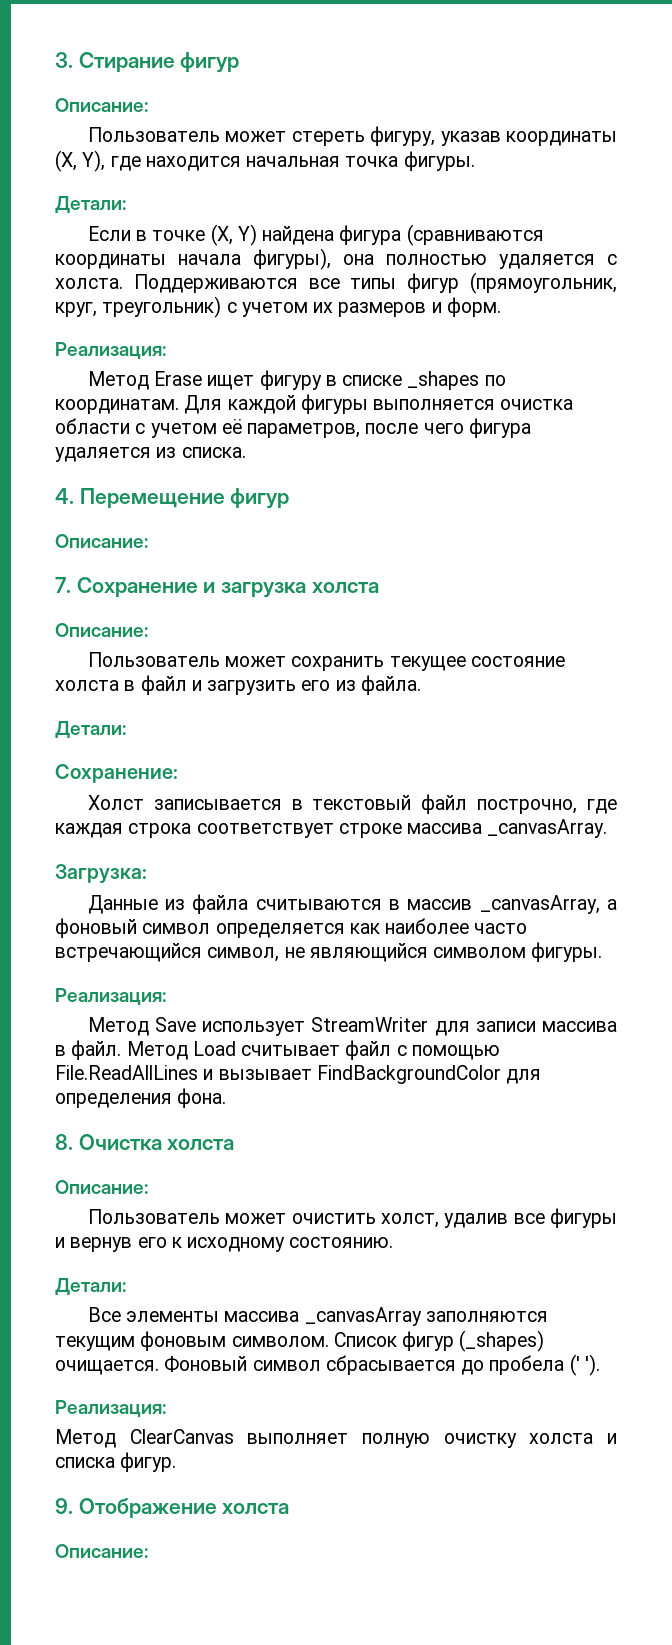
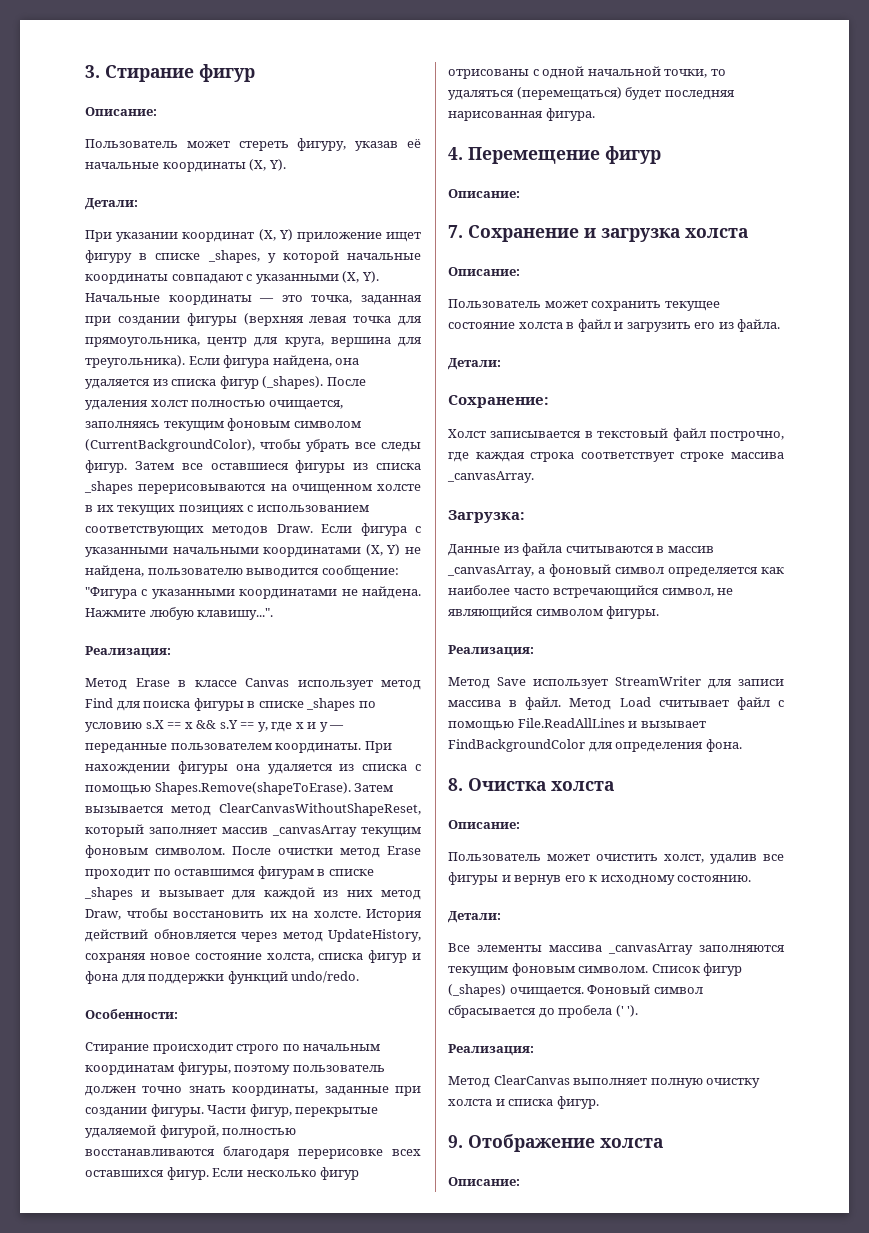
[505,131,617,146] [55,150,475,172] [55,196,126,213] [87,224,544,246] [55,248,617,270] [55,272,617,294] [55,296,501,318] [55,342,166,359] [87,370,506,390] [55,394,574,414] [55,418,531,438] [55,447,246,462] координаты (X, Y), где находится начальная точка фигуры. // Детали: // Если в точке (X, Y) найдена фигура (сравниваются координаты начала фигуры), она полностью удаляется с холста. Поддерживаются все типы фигур (прямоугольник, круг, треугольник) с учетом их размеров и форм. // Реализация: // Метод Erase ищет фигуру в списке _shapes по координатам. Для каждой фигуры выполняется очистка области с учетом её параметров, после чего фигура удаляется из списка. -> [407,139,422,148] [85,159,286,172] [85,198,138,210] [85,229,421,242] [85,250,421,263] [85,271,379,284] [85,293,422,305] [85,313,422,326] [85,337,422,347] [85,355,360,368] [85,376,366,389] [85,400,343,410] [85,418,361,431] [85,439,421,452] [85,460,421,473] [84,481,421,494] [85,505,369,515] [85,523,421,536] [85,544,422,557] [85,565,399,578] [85,586,421,599] [85,607,274,620] [85,646,171,658] [85,678,421,690] [85,698,376,711] [85,720,345,732] [85,741,392,753] [85,761,421,774] [85,782,394,795] [85,803,421,816] [85,824,421,837] [85,845,421,858] [85,866,374,879] [84,887,422,900] [85,908,422,921] [85,929,421,942] [85,950,421,963] [85,971,360,984] [85,1009,178,1019] [85,1042,381,1054] [85,1062,385,1075] [85,1086,421,1096] [85,1104,379,1117] [85,1125,297,1138] [85,1146,421,1159] [85,1167,360,1180] [448,66,726,79] [448,87,735,100] [448,108,595,121] её начальные координаты (X, Y). // Детали: // При указании координат (X, Y) приложение ищет фигуру в списке _shapes, у которой начальные координаты совпадают с указанными (X, Y). Начальные координаты — это точка, заданная при создании фигуры (верхняя левая точка для прямоугольника, центр для круга, вершина для треугольника). Если фигура найдена, она удаляется из списка фигур (_shapes). После удаления холст полностью очищается, заполняясь текущим фоновым символом (CurrentBackgroundColor), чтобы убрать все следы фигур. Затем все оставшиеся фигуры из списка _shapes перерисовываются на очищенном холсте в их текущих позициях с использованием соответствующих методов Draw. Если фигура с указанными начальными координатами (X, Y) не найдена, пользователю выводится сообщение: "Фигура с указанными координатами не найдена. Нажмите любую клавишу...". // Реализация: // Метод Erase в классе Canvas использует метод Find для поиска фигуры в списке _shapes по условию s.X == x && s.Y == y, где x и y — переданные пользователем координаты. При нахождении фигуры она удаляется из списка с помощью Shapes.Remove(shapeToErase). Затем вызывается метод ClearCanvasWithoutShapeReset, который заполняет массив _canvasArray текущим фоновым символом. После очистки метод Erase проходит по оставшимся фигурам в списке _shapes и вызывает для каждой из них метод Draw, чтобы восстановить их на холсте. История действий обновляется через метод UpdateHistory, сохраняя новое состояние холста, списка фигур и фона для поддержки функций undo/redo. // Особенности: // Стирание происходит строго по начальным координатам фигуры, поэтому пользователь должен точно знать координаты, заданные при создании фигуры. Части фигур, перекрытые удаляемой фигурой, полностью восстанавливаются благодаря перерисовке всех оставшихся фигур. Если несколько фигур отрисованы с одной начальной точки, то удаляться (перемещаться) будет последняя нарисованная фигура.

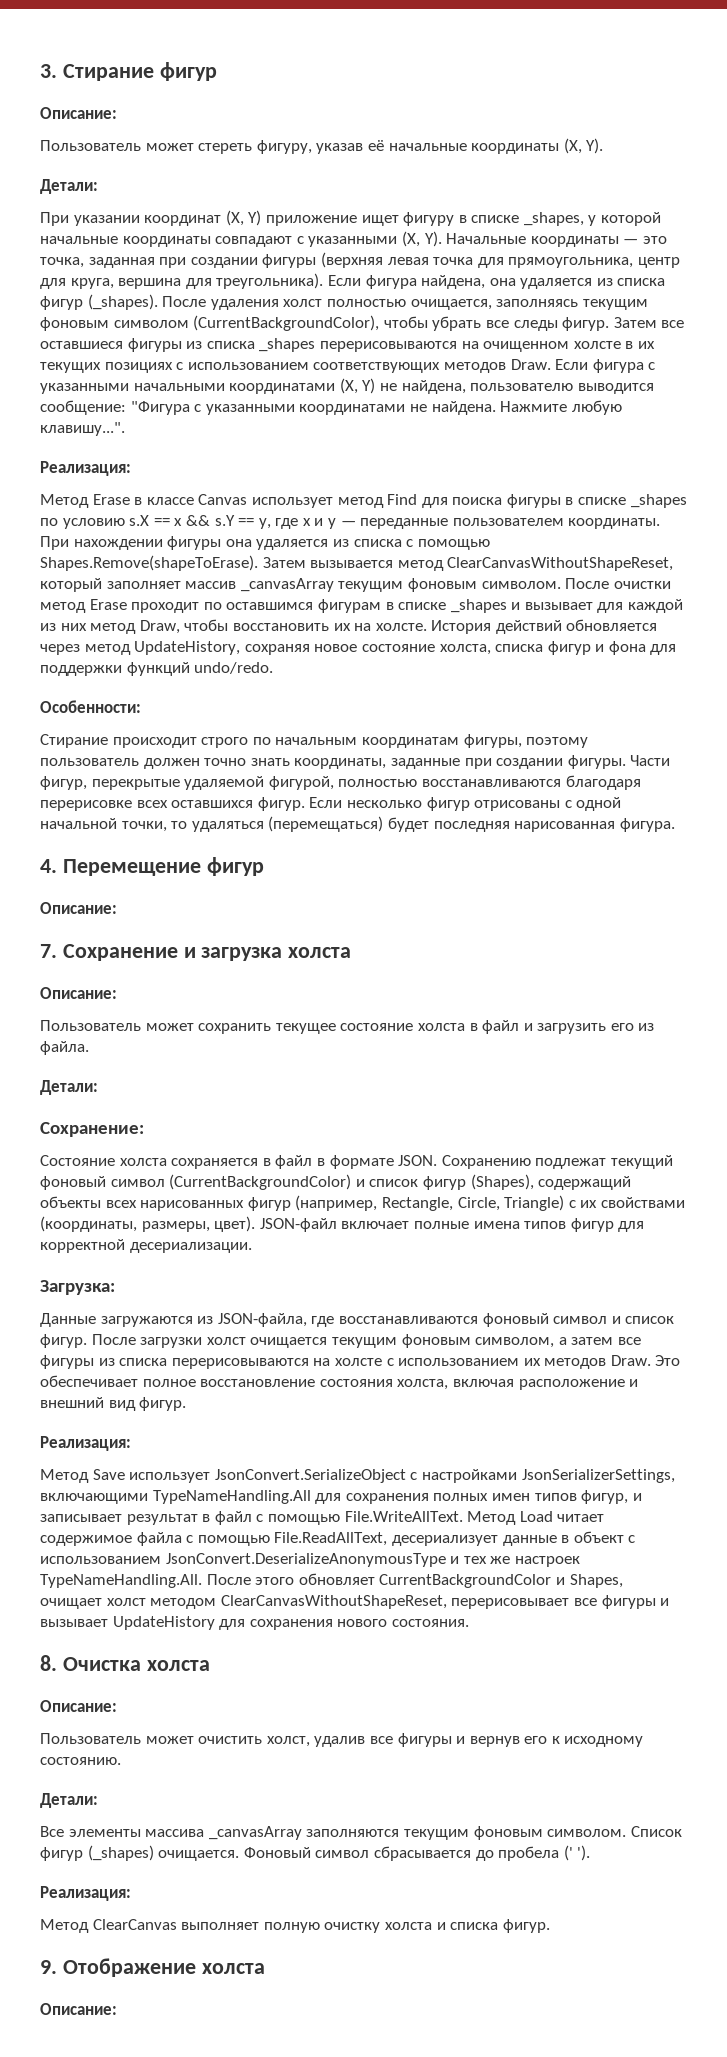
[448,428,784,441] [448,452,784,462] [447,471,534,483] [448,510,525,523] [448,543,714,556] [447,564,784,577] [448,585,734,598] [448,606,660,619] [448,645,534,657] [448,676,784,689] [448,697,784,710] [448,718,706,731] [448,739,742,752] Холст записывается в текстовый файл построчно, где каждая строка соответствует строке массива _canvasArray. // Загрузка: // Данные из файла считываются в массив _canvasArray, а фоновый символ определяется как наиболее часто встречающийся символ, не являющийся символом фигуры. // Реализация: // Метод Save использует StreamWriter для записи массива в файл. Метод Load считывает файл с помощью File.ReadAllLines и вызывает FindBackgroundColor для определения фона. -> [40,1155,673,1169] [40,1174,632,1190] [40,1195,685,1211] [40,1216,645,1232] [40,1239,252,1253] [40,1280,115,1295] [40,1313,675,1327] [40,1334,641,1348] [40,1355,681,1369] [40,1375,639,1390] [40,1397,187,1411] [40,1436,131,1451] [40,1469,675,1483] [40,1490,642,1504] [40,1511,605,1525] [40,1531,636,1546] [40,1553,580,1567] [40,1573,623,1588] [40,1595,670,1609] [40,1616,469,1630] Состояние холста сохраняется в файл в формате JSON. Сохранению подлежат текущий фоновый символ (CurrentBackgroundColor) и список фигур (Shapes), содержащий объекты всех нарисованных фигур (например, Rectangle, Circle, Triangle) с их свойствами (координаты, размеры, цвет). JSON-файл включает полные имена типов фигур для корректной десериализации. // Загрузка: // Данные загружаются из JSON-файла, где восстанавливаются фоновый символ и список фигур. После загрузки холст очищается текущим фоновым символом, а затем все фигуры из списка перерисовываются на холсте с использованием их методов Draw. Это обеспечивает полное восстановление состояния холста, включая расположение и внешний вид фигур. // Реализация: // Метод Save использует JsonConvert.SerializeObject с настройками JsonSerializerSettings, включающими TypeNameHandling.All для сохранения полных имен типов фигур, и записывает результат в файл с помощью File.WriteAllText. Метод Load читает содержимое файла с помощью File.ReadAllText, десериализует данные в объект с использованием JsonConvert.DeserializeAnonymousType и тех же настроек TypeNameHandling.All. После этого обновляет CurrentBackgroundColor и Shapes, очищает холст методом ClearCanvasWithoutShapeReset, перерисовывает все фигуры и вызывает UpdateHistory для сохранения нового состояния.

